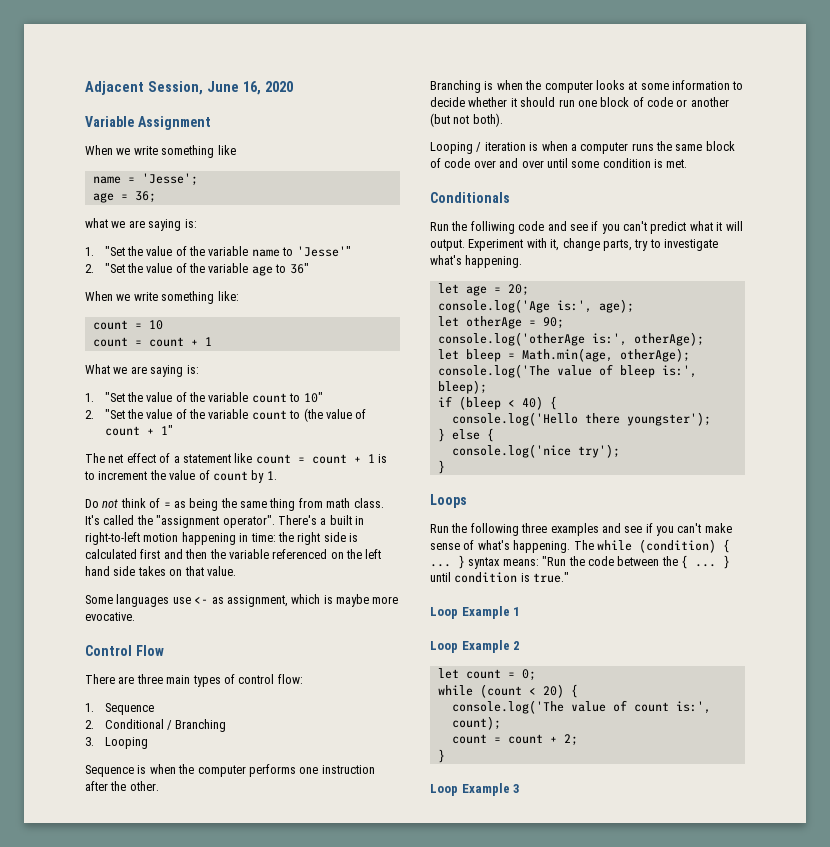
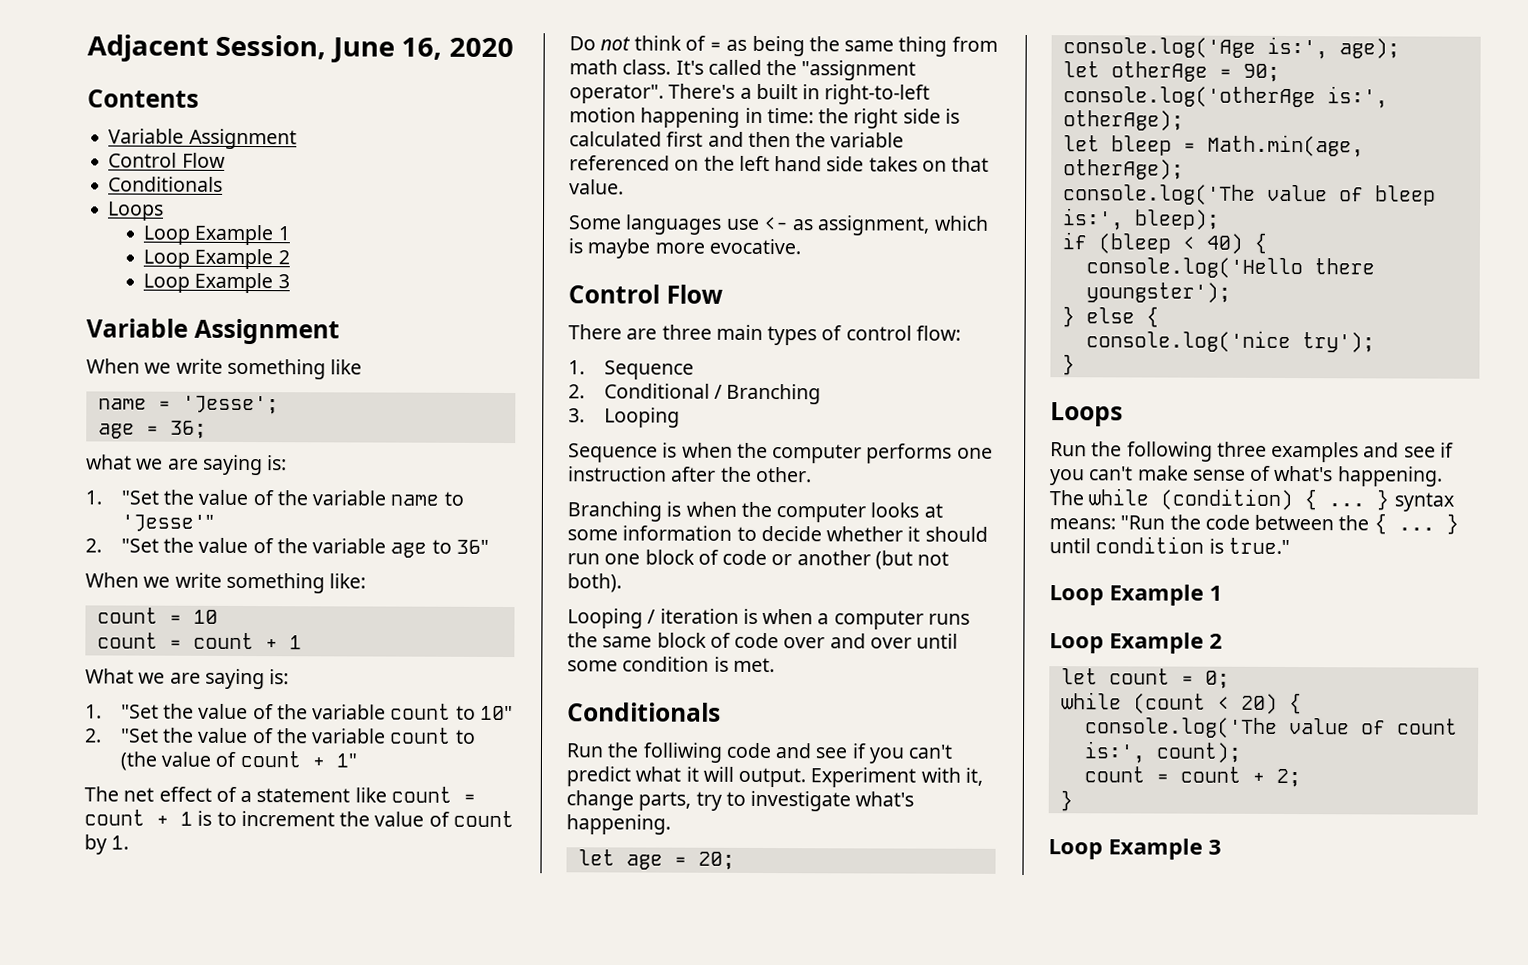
(293, 86) none -> [87,89,199,108] [108,128,297,150] [108,152,226,168] [108,176,224,192] [108,201,165,221] [143,224,290,246] [143,248,290,270] [143,272,290,294] // Contents // Variable Assignment // Control Flow // Conditionals // Loops // Loop Example 1 // Loop Example 2 // Loop Example 3

